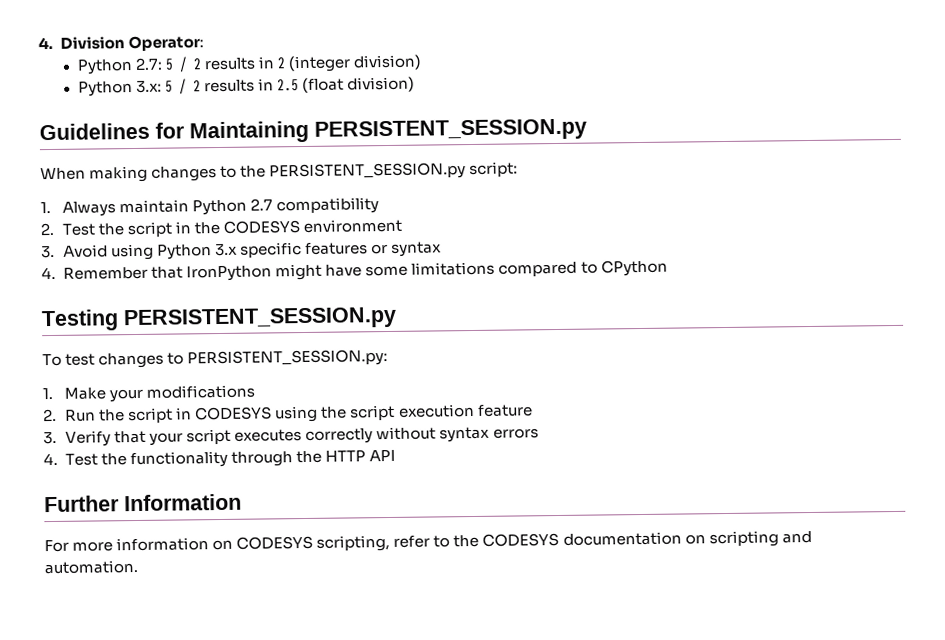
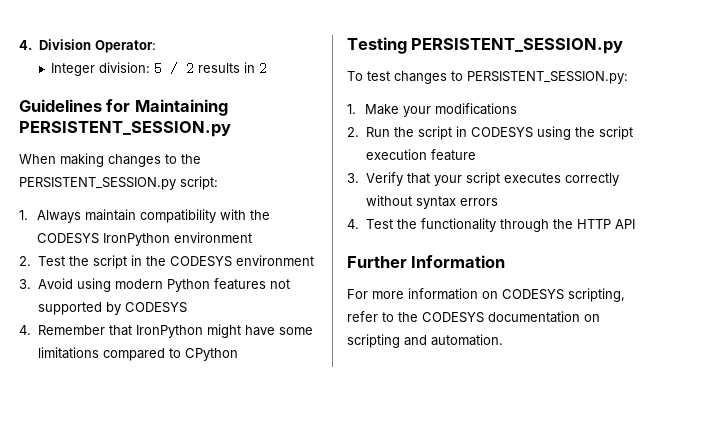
[76,57,163,75] Python 2.7: -> [51,62,151,76] Integer division:
[287,54,422,73] [77,76,415,97] (integer division) // Python 3.x: 5 / 2 results in 2.5 (float division) -> (268, 68) none
[192,198,274,216] Python 2.7 -> (136, 215) none
(380, 206) none -> [219,209,270,220] [36,232,252,246] with the CODESYS IronPython environment
[157,241,443,260] Python 3.x specific features or syntax -> [114,278,290,292] [37,302,187,315] modern Python features not supported by CODESYS

